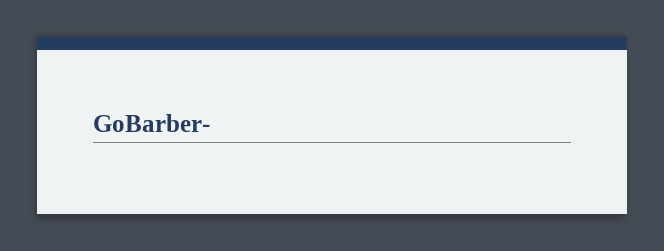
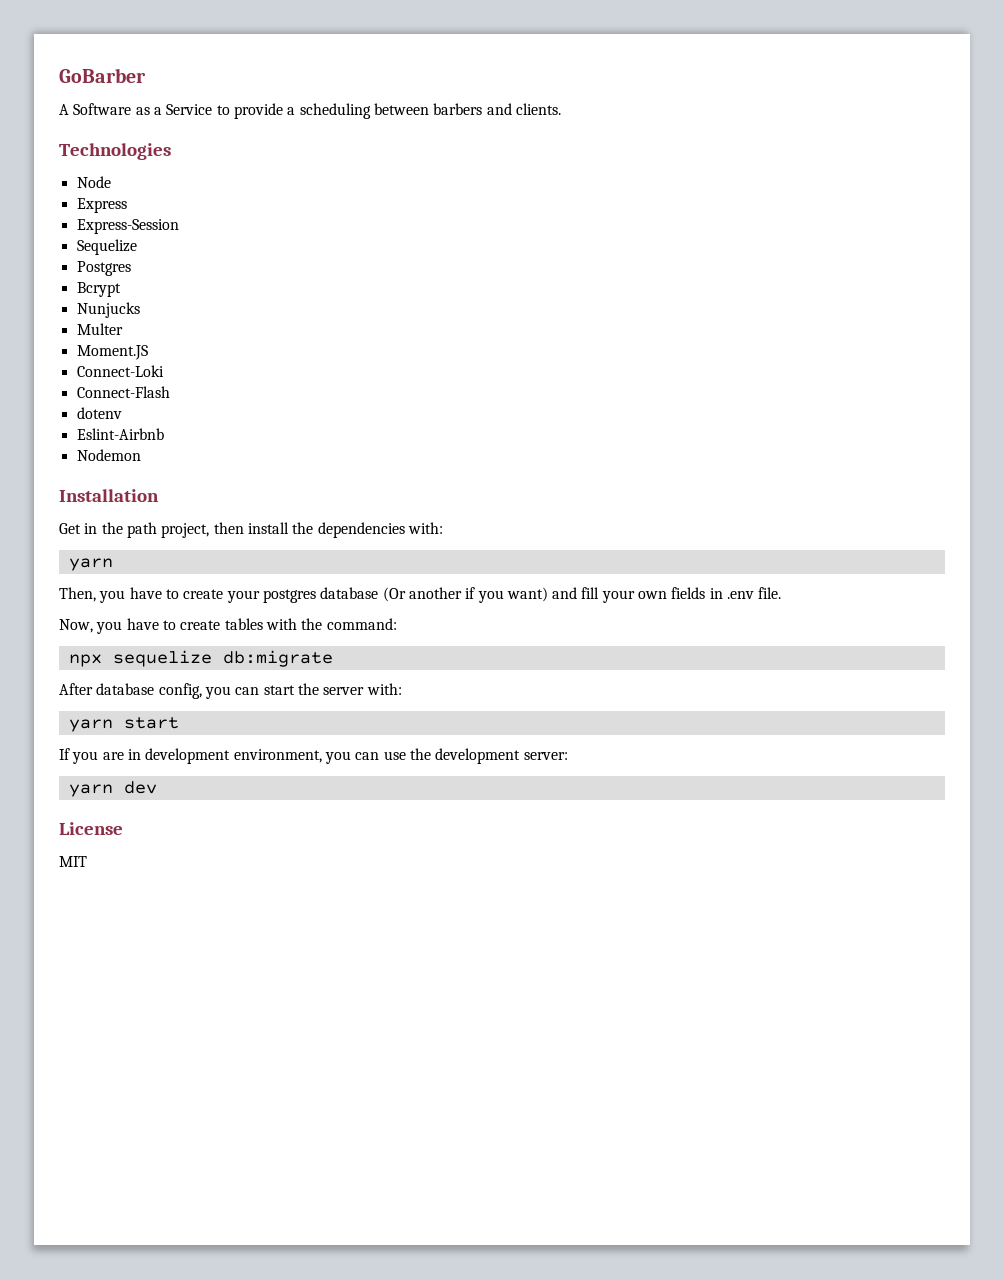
[93,114,210,132] GoBarber- -> [59,68,146,83] [59,103,561,119] [59,143,171,160] [76,176,111,188] [76,198,127,213] [76,219,179,234] [76,239,137,255] [76,261,131,276] [76,282,121,297] [76,302,140,318] [76,323,123,335] [76,345,148,360] [76,365,164,377] [76,386,170,398] [76,407,122,419] [76,428,164,440] [76,449,141,461] [59,489,159,502] [59,522,443,538] [68,558,113,571] [59,587,782,603] [59,618,397,634] [68,650,333,667] [59,683,402,699] [68,717,179,732] [59,748,568,764] [68,781,157,797] [59,822,123,835] [59,856,87,867] GoBarber // A Software as a Service to provide a scheduling between barbers and clients. // Technologies // Node // Express // Express-Session // Sequelize // Postgres // Bcrypt // Nunjucks // Multer // Moment.JS // Connect-Loki // Connect-Flash // dotenv // Eslint-Airbnb // Nodemon // Installation // Get in the path project, then install the dependencies with: // yarn // Then, you have to create your postgres database (Or another if you want) and fill your own fields in .env file. // Now, you have to create tables with the command: // npx sequelize db:migrate // After database config, you can start the server with: // yarn start // If you are in development environment, you can use the development server: // yarn dev // License // MIT

